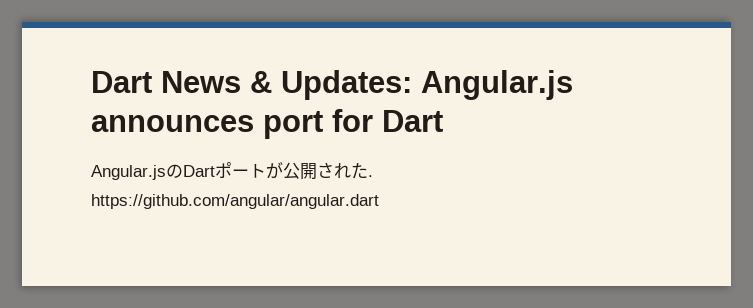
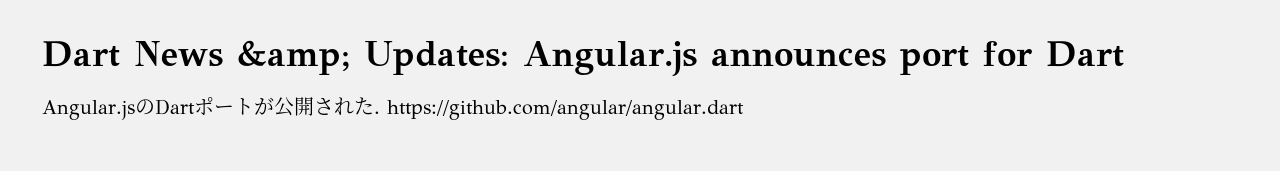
[250,71,272,93] & -> [237,40,350,75] &amp;

